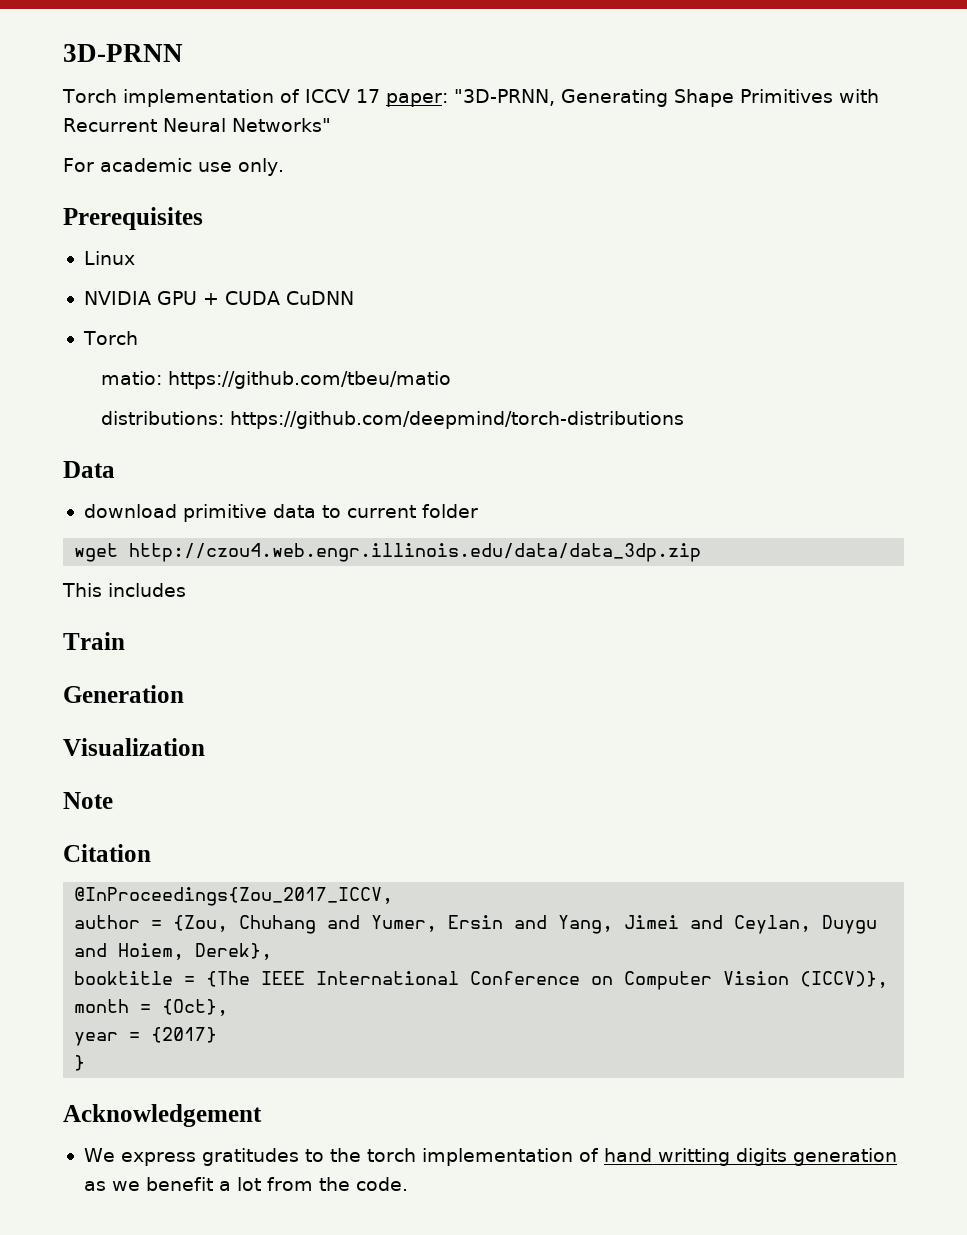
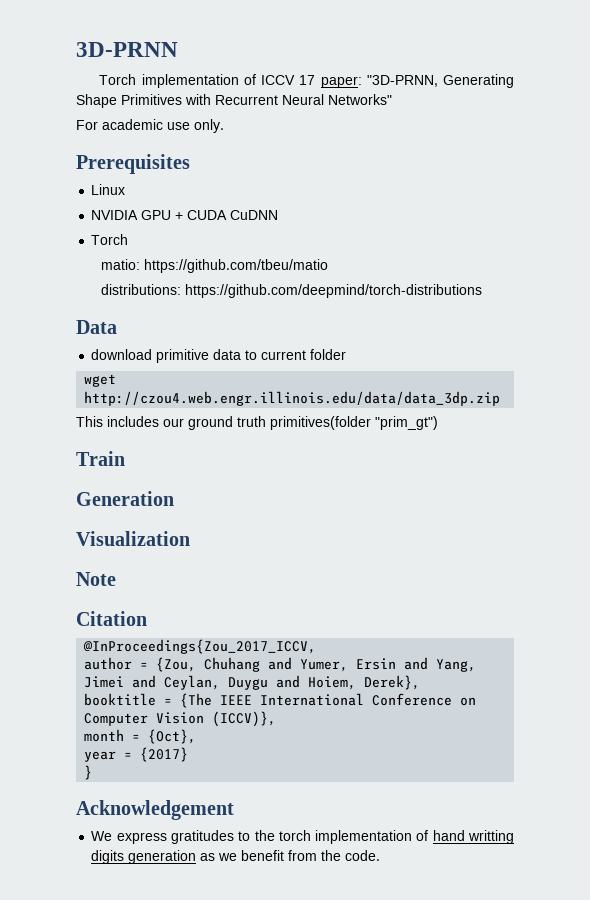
(186, 590) none -> [163,416,438,430] our ground truth primitives(folder "prim_gt")
[218,1177,261,1191] a lot -> (285, 855) none

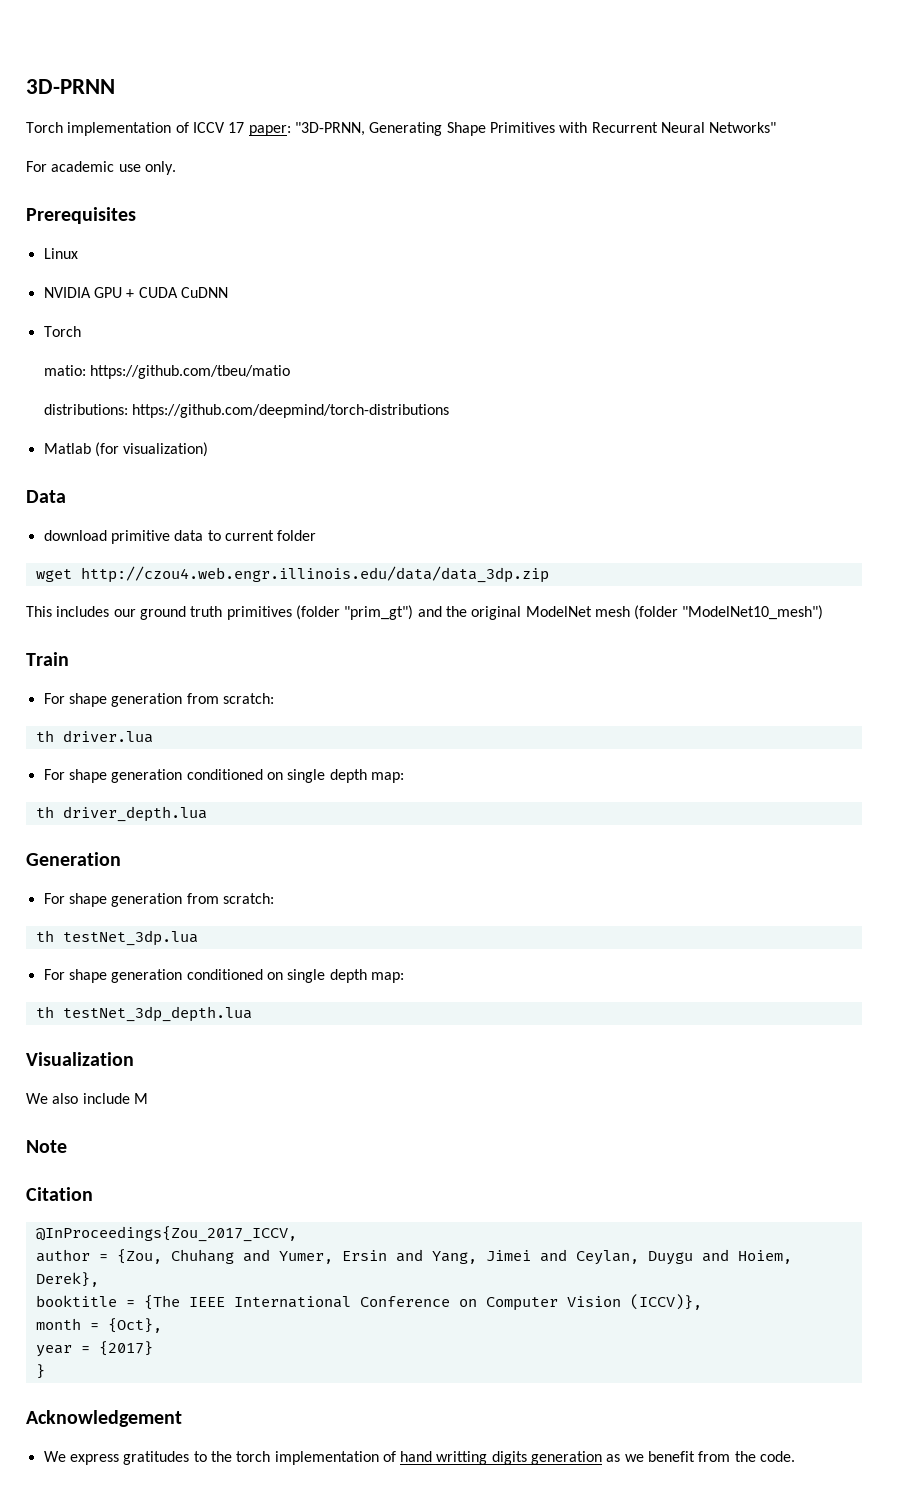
(483, 291) none -> [43,442,209,457] // Matlab (for visualization)
[270,416,371,430] primitives(folder -> [226,605,340,620] primitives (folder
[76,451,125,466] [76,491,174,506] [76,531,190,546] // Train // Generation // Visualization -> [417,605,824,620] [26,652,69,666] [43,693,274,707] [35,730,153,743] [43,769,404,783] [35,806,207,822] [26,852,121,866] [43,893,274,907] [35,930,198,946] [43,969,404,983] [35,1006,252,1022] [26,1052,134,1066] [26,1093,148,1104] and the original ModelNet mesh (folder "ModelNet10_mesh") // Train // For shape generation from scratch: // th driver.lua // For shape generation conditioned on single depth map: // th driver_depth.lua // Generation // For shape generation from scratch: // th testNet_3dp.lua // For shape generation conditioned on single depth map: // th testNet_3dp_depth.lua // Visualization // We also include M

